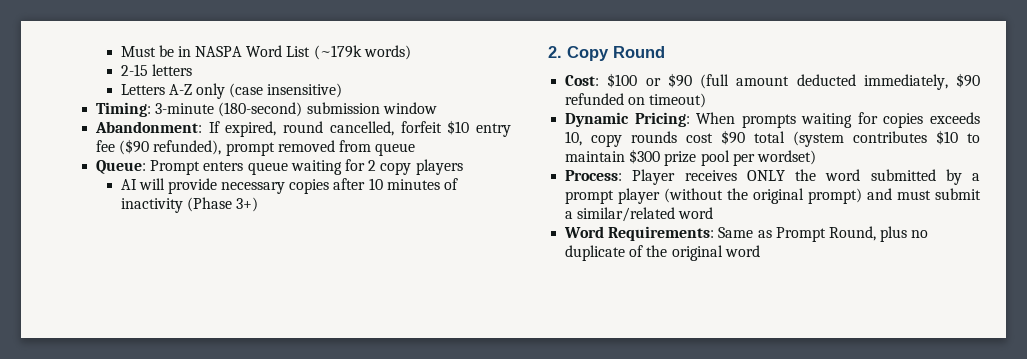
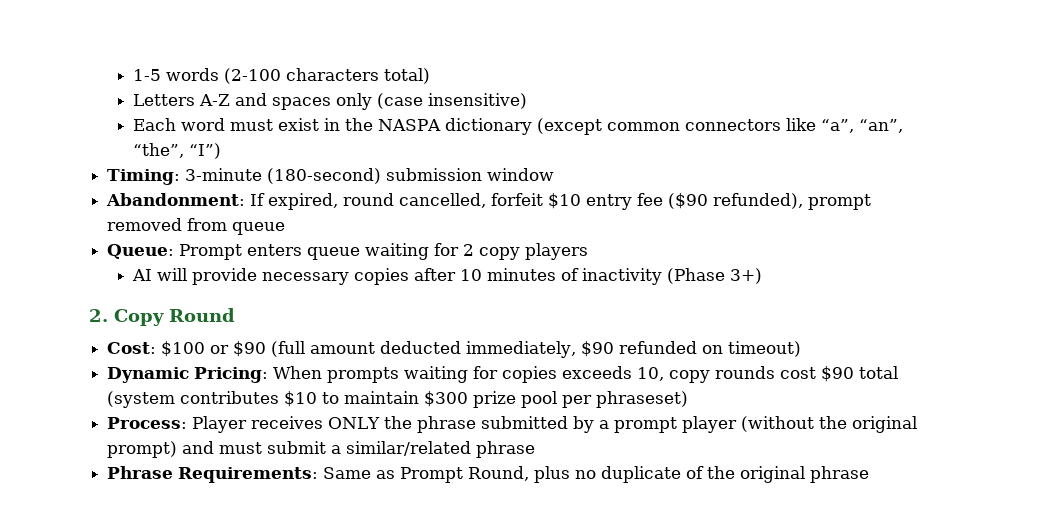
[120,45,411,60] [120,64,192,76] Must be in NASPA Word List (~179k words) // 2-15 letters -> [132,68,430,84] 1-5 words (2-100 characters total)
(192, 89) none -> [234,93,331,110] and spaces
(343, 90) none -> [132,118,903,135] [132,143,221,159] // Each word must exist in the NASPA dictionary (except common connectors like “a”, “an”, “the”, “I”)
[756,150,816,165] wordset) -> [596,391,689,408] phraseset)
[825,169,861,181] word -> [417,416,477,433] phrase
[678,207,714,219] [564,226,605,238] word // Word -> [476,441,536,458] [107,466,174,479] phrase // Phrase
[724,245,760,257] word -> [810,466,870,483] phrase

